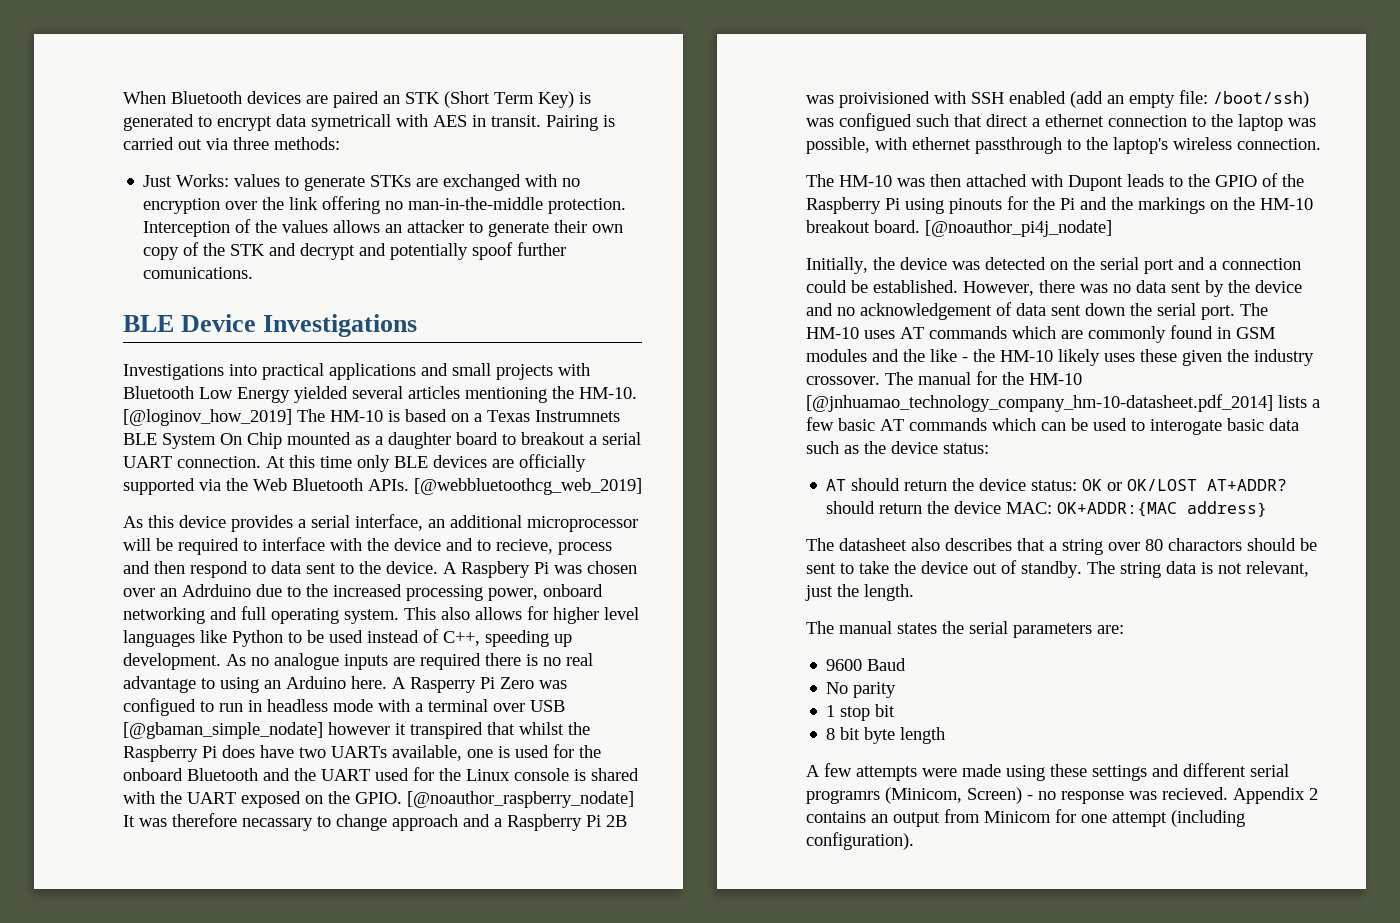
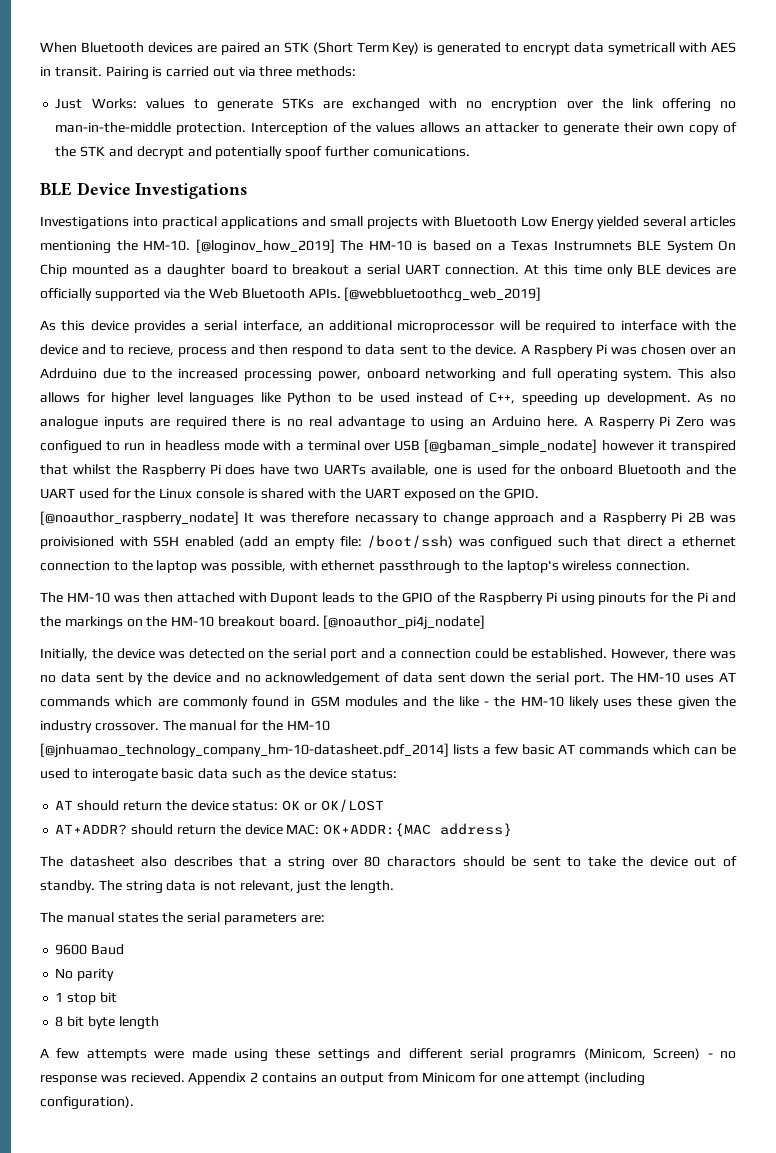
(1198, 485) none -> (384, 805) //

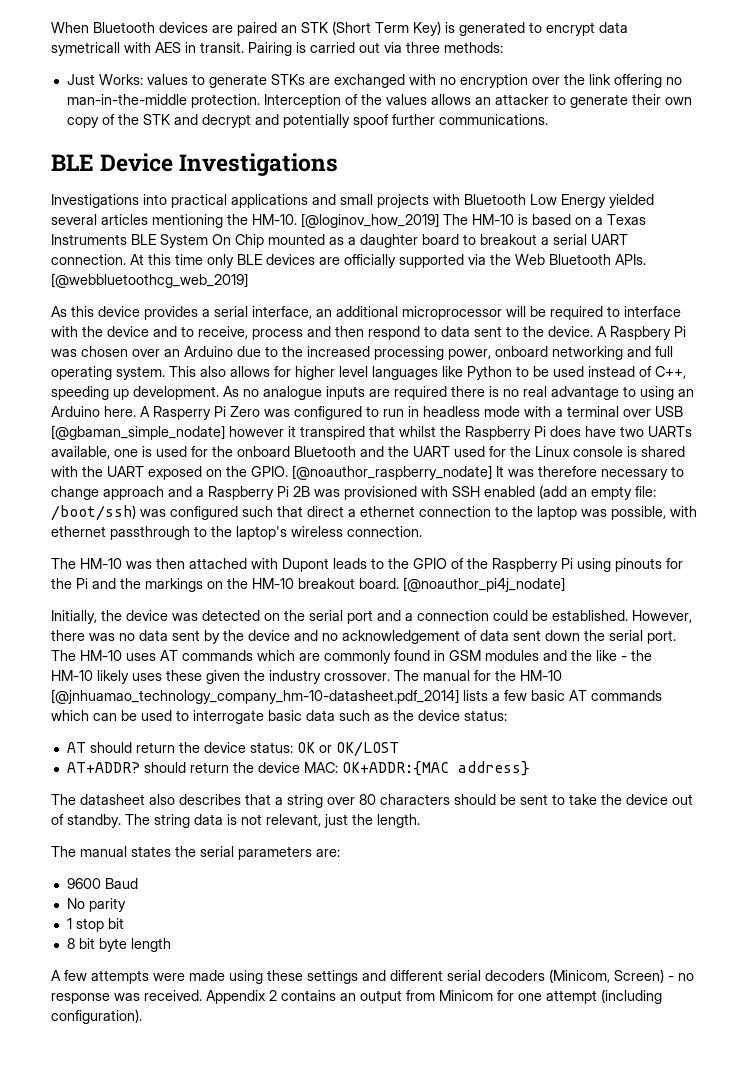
[372,146,470,157] comunications. -> [438,114,548,125] communications.
[553,240,632,251] Instrumnets -> [51,234,127,245] Instruments
[128,344,175,356] recieve, -> [198,326,248,339] receive,
[40,368,97,379] Adrduino -> [184,346,233,357] Arduino
[40,440,102,454] configued -> [294,406,362,420] configured
[354,515,419,525] necassary -> [601,469,668,480] necessary
[40,536,114,549] proivisioned -> [344,486,417,500] provisioned
[490,536,553,550] configued -> [170,506,238,520] configured
[91,768,158,782] interogate -> [193,710,264,724] interrogate
[387,856,456,867] charactors -> [380,794,450,805] characters
[510,1051,577,1062] programrs -> [485,970,545,981] decoders
[130,1072,185,1083] recieved. -> [144,990,202,1001] received.

